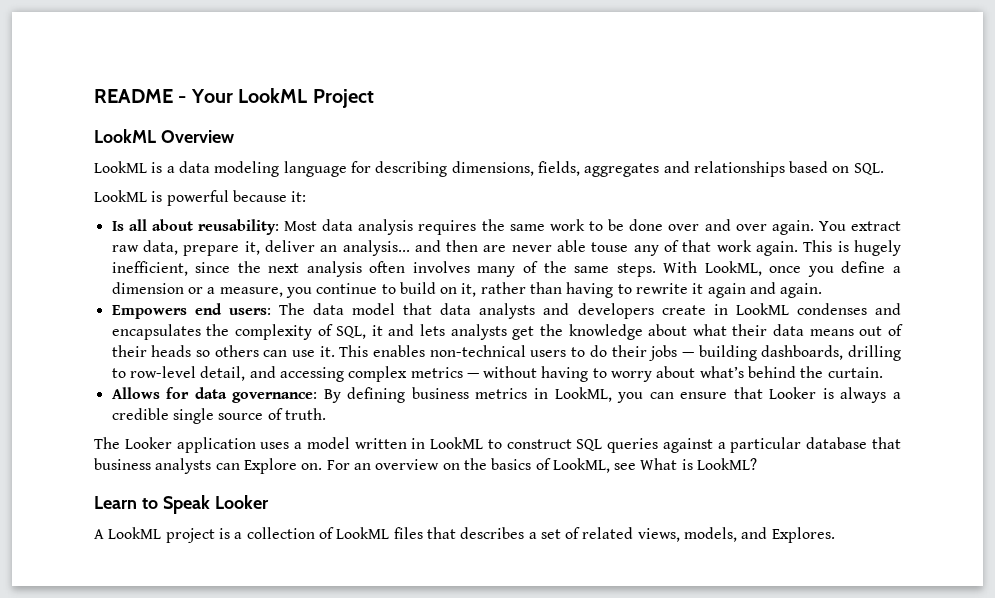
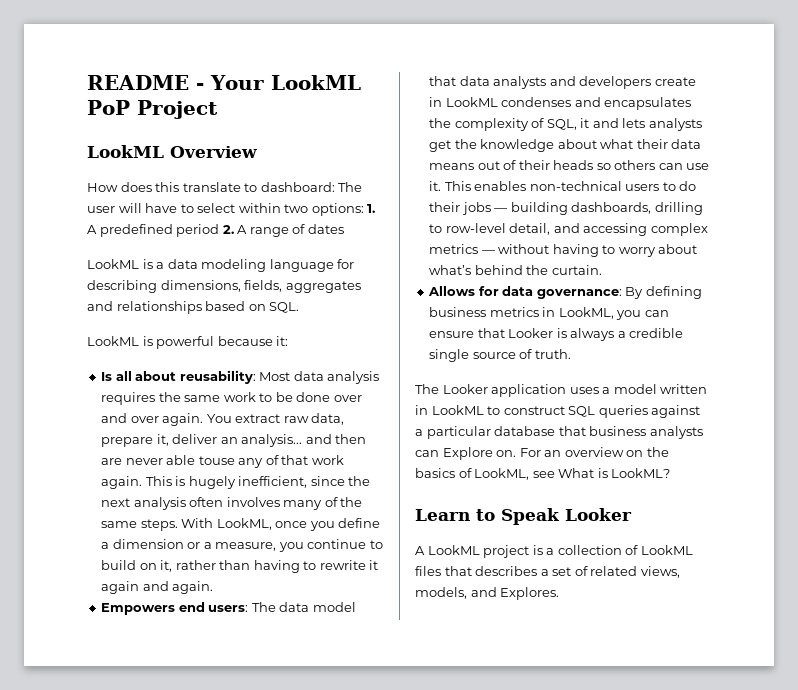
(308, 95) none -> [87,100,130,115] PoP
(234, 136) none -> [87,182,363,192] [87,203,376,216] [87,224,344,237] // How does this translate to dashboard: The user will have to select within two options: 1. A predefined period 2. A range of dates

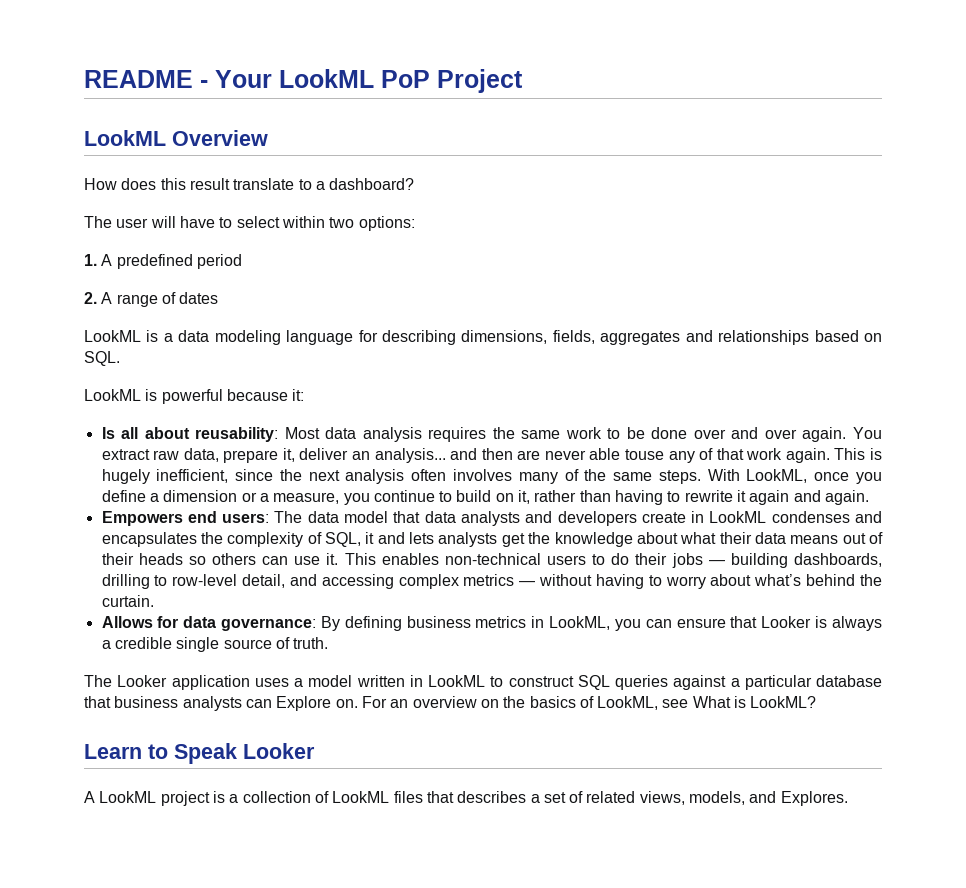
(180, 187) none -> [189,178,230,190] result
[260,182,335,192] dashboard: -> [315,178,415,190] a dashboard? //
(364, 209) none -> (415, 223) //
(220, 230) none -> (242, 261) //

